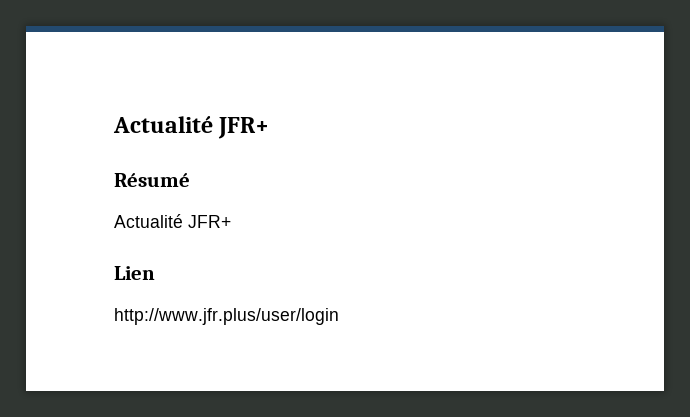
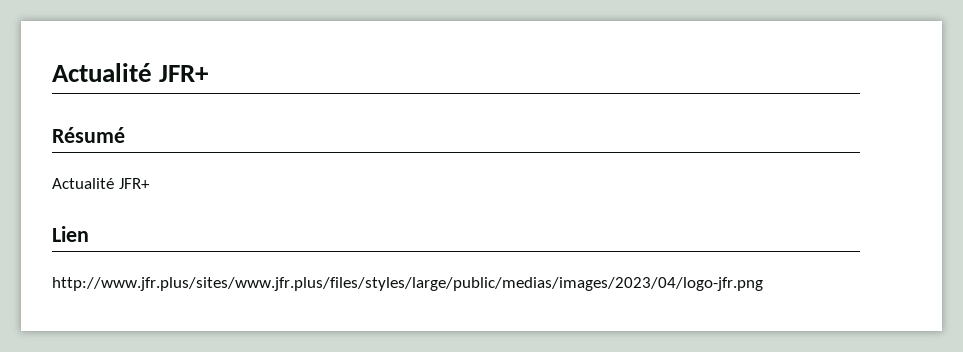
[114,308,339,325] http://www.jfr.plus/user/login -> [52,277,763,291] http://www.jfr.plus/sites/www.jfr.plus/files/styles/large/public/medias/images/2023/04/logo-jfr.png

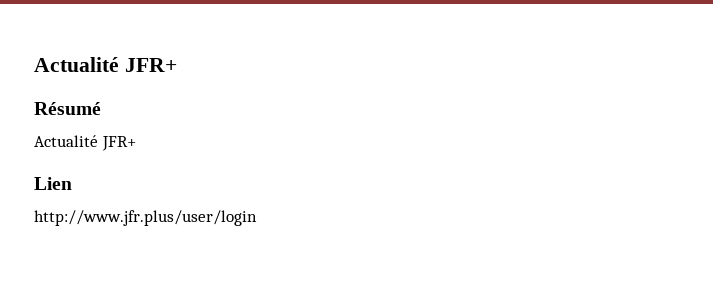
[52,277,763,291] http://www.jfr.plus/sites/www.jfr.plus/files/styles/large/public/medias/images/2023/04/logo-jfr.png -> [34,210,257,226] http://www.jfr.plus/user/login

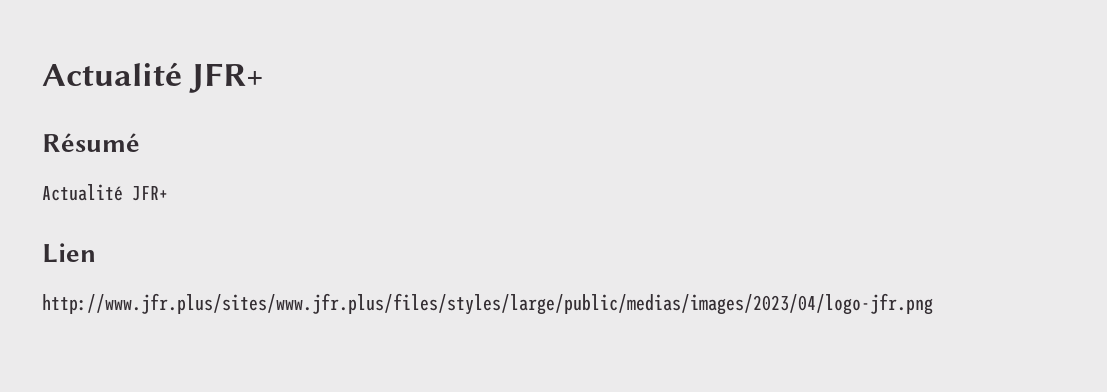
[34,210,257,226] http://www.jfr.plus/user/login -> [42,293,933,315] http://www.jfr.plus/sites/www.jfr.plus/files/styles/large/public/medias/images/2023/04/logo-jfr.png

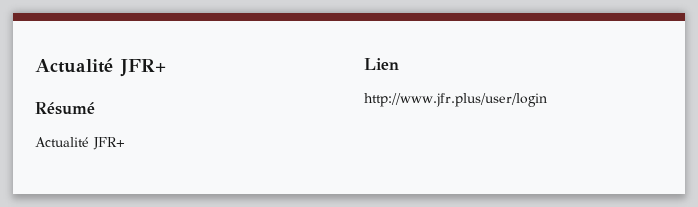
[42,293,933,315] http://www.jfr.plus/sites/www.jfr.plus/files/styles/large/public/medias/images/2023/04/logo-jfr.png -> [364,93,547,107] http://www.jfr.plus/user/login

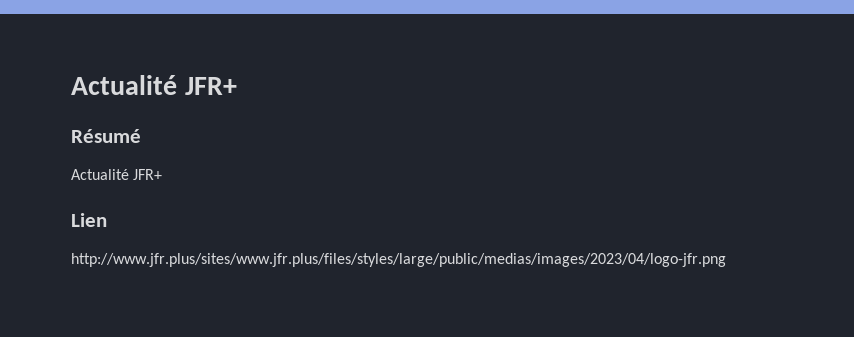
[364,93,547,107] http://www.jfr.plus/user/login -> [71,253,726,267] http://www.jfr.plus/sites/www.jfr.plus/files/styles/large/public/medias/images/2023/04/logo-jfr.png

